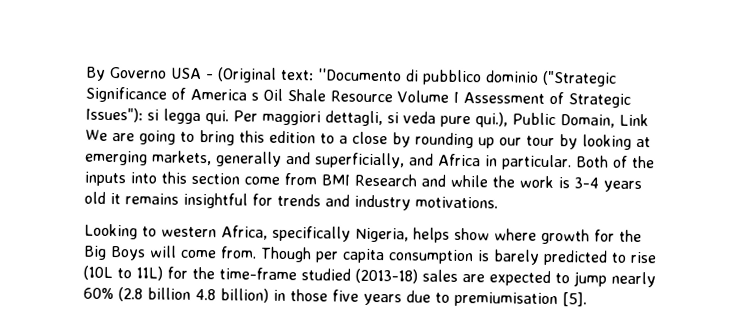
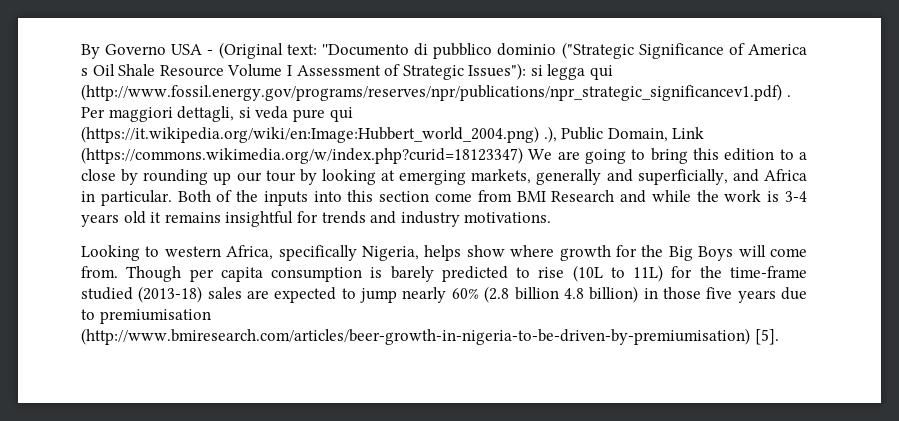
[205,110,229,125] qui. -> [590,65,614,80] [81,84,791,101] qui (http://www.fossil.energy.gov/programs/reserves/npr/publications/npr_strategic_significancev1.pdf) .
[475,112,508,128] qui.), -> [329,107,353,122] [81,126,557,143] qui (https://it.wikipedia.org/wiki/en:Image:Hubbert_world_2004.png) .),
(649, 120) none -> [81,147,523,164] (https://commons.wikimedia.org/w/index.php?curid=18123347)
(558, 299) none -> [81,328,750,345] (http://www.bmiresearch.com/articles/beer-growth-in-nigeria-to-be-driven-by-premiumisation)

